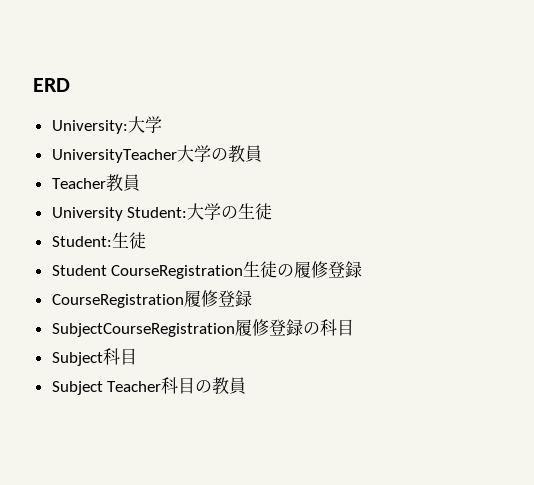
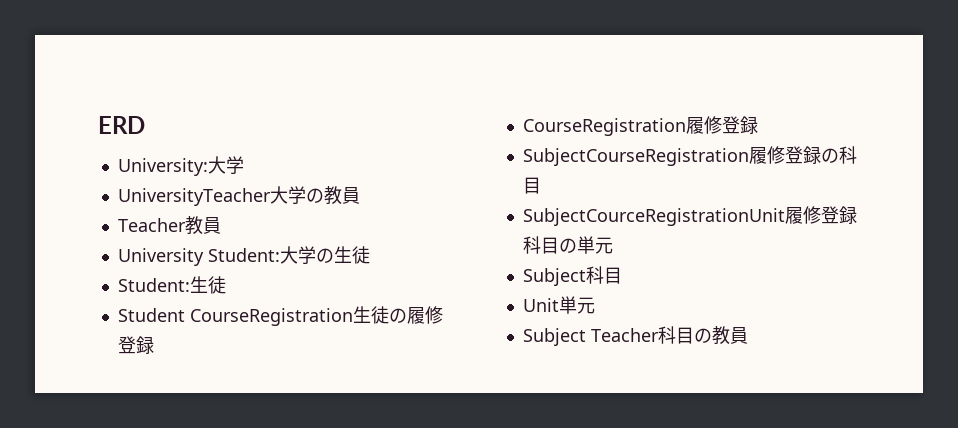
(354, 327) none -> [522,206,857,226] [522,236,613,254] // SubjectCourceRegistrationUnit履修登録科目の単元
(137, 356) none -> [522,296,595,314] // Unit単元

